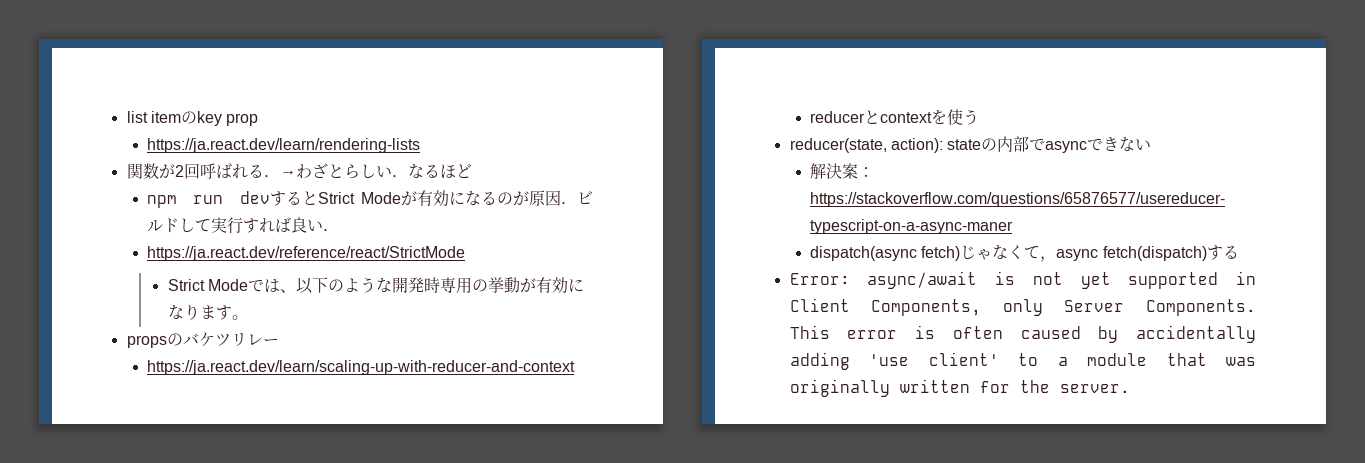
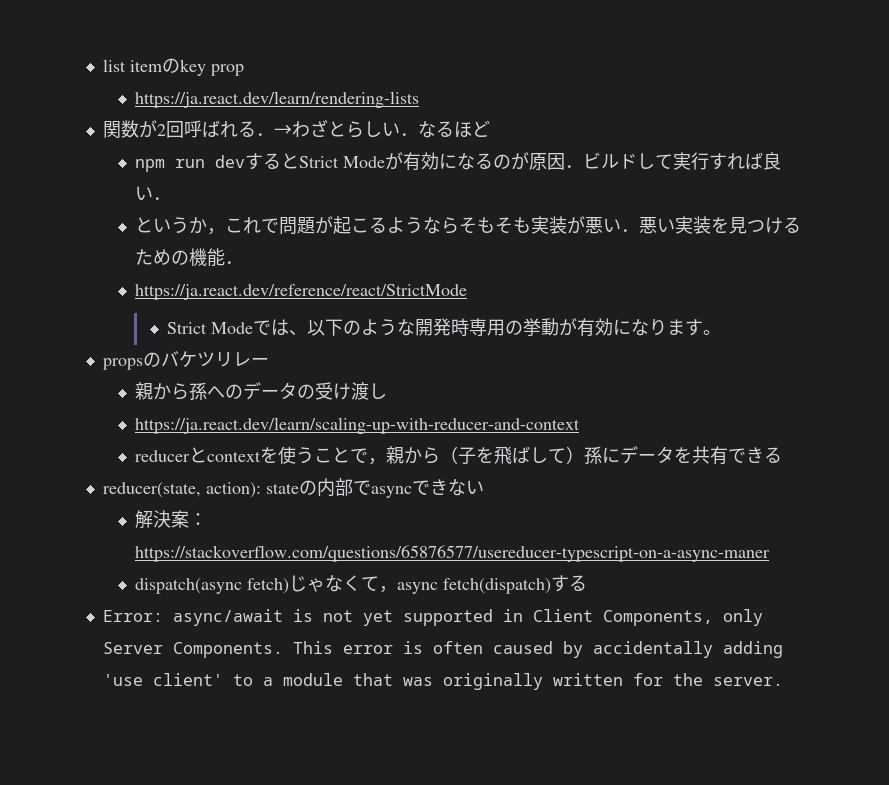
(340, 230) none -> [134,216,801,235] [134,248,243,267] // というか，これで問題が起こるようならそもそも実装が悪い．悪い実装を見つけるための機能．
(279, 341) none -> [134,382,387,400] // 親から孫へのデータの受け渡し
(980, 117) none -> [313,446,782,465] ことで，親から（子を飛ばして）孫にデータを共有できる

